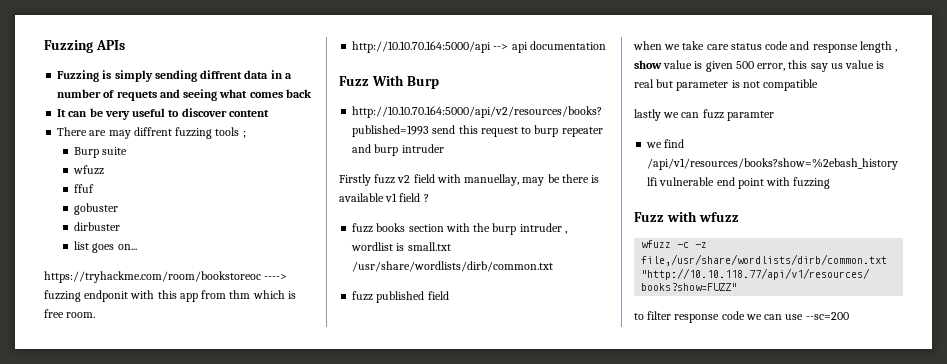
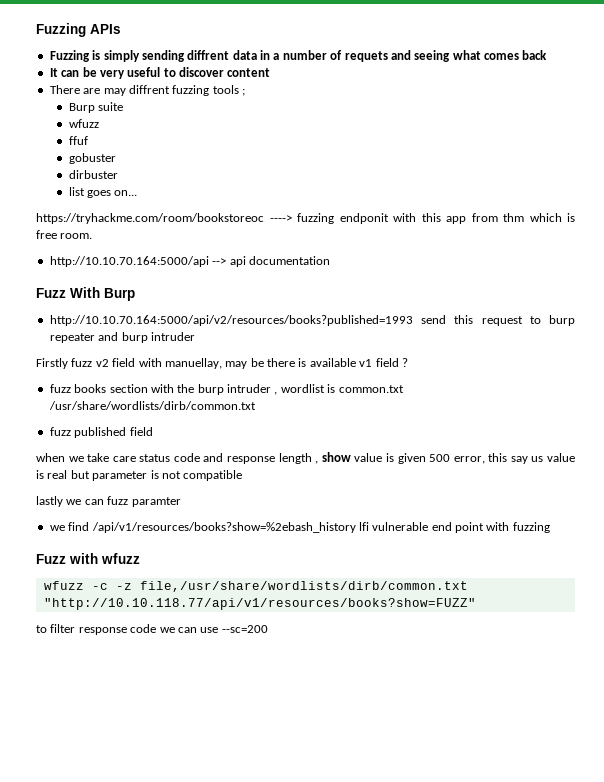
[407,242,451,251] small.txt -> [338,385,404,393] common.txt

